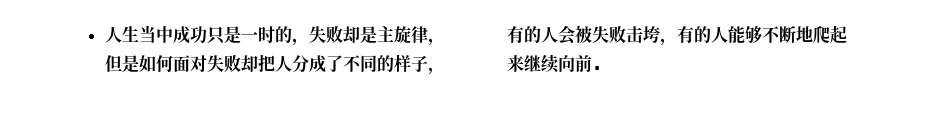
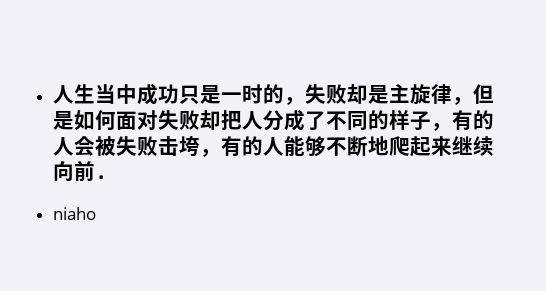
(602, 68) none -> [52,207,96,220] // niaho

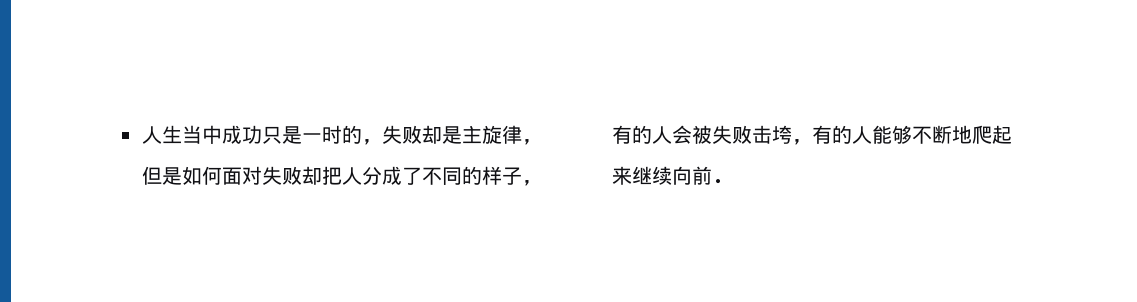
[52,207,96,220] // niaho -> (725, 181) none

